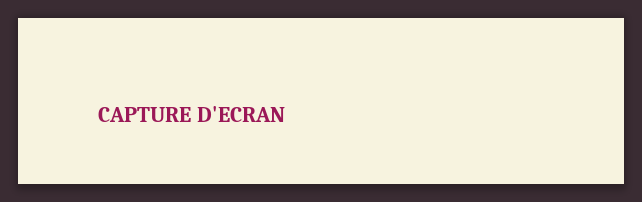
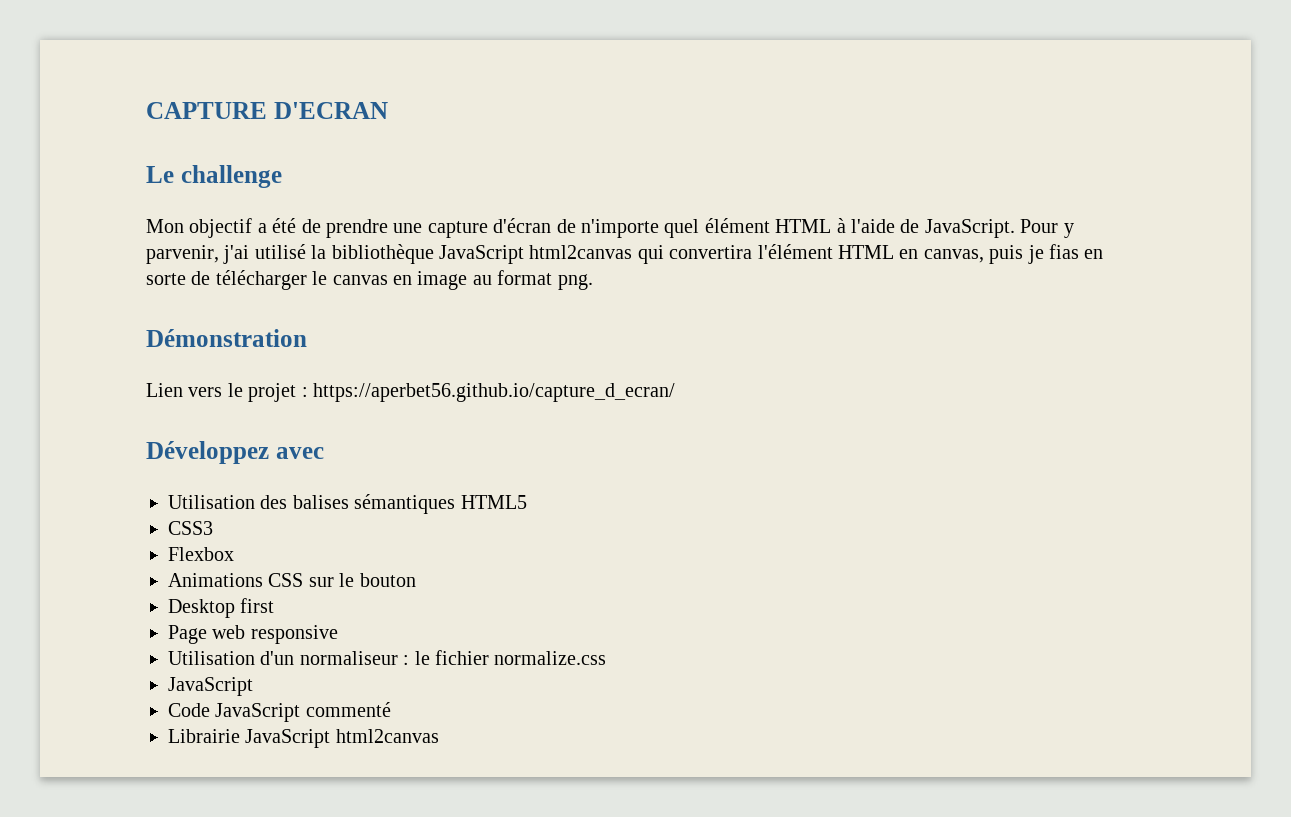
(285, 114) none -> [146,165,282,188] [146,218,1074,238] [146,244,1104,264] [146,270,593,290] [146,329,307,347] [146,383,675,402] [146,441,324,464] [168,494,527,514] [168,521,213,535] [168,547,234,561] [168,573,416,587] [168,598,275,618] [168,625,338,644] [168,650,607,665] [168,677,253,696] [168,702,391,722] [168,729,439,748] // Le challenge // Mon objectif a été de prendre une capture d'écran de n'importe quel élément HTML à l'aide de JavaScript. Pour y parvenir, j'ai utilisé la bibliothèque JavaScript html2canvas qui convertira l'élément HTML en canvas, puis je fias en sorte de télécharger le canvas en image au format png. // Démonstration // Lien vers le projet : https://aperbet56.github.io/capture_d_ecran/ // Développez avec // Utilisation des balises sémantiques HTML5 // CSS3 // Flexbox // Animations CSS sur le bouton // Desktop first // Page web responsive // Utilisation d'un normaliseur : le fichier normalize.css // JavaScript // Code JavaScript commenté // Librairie JavaScript html2canvas

